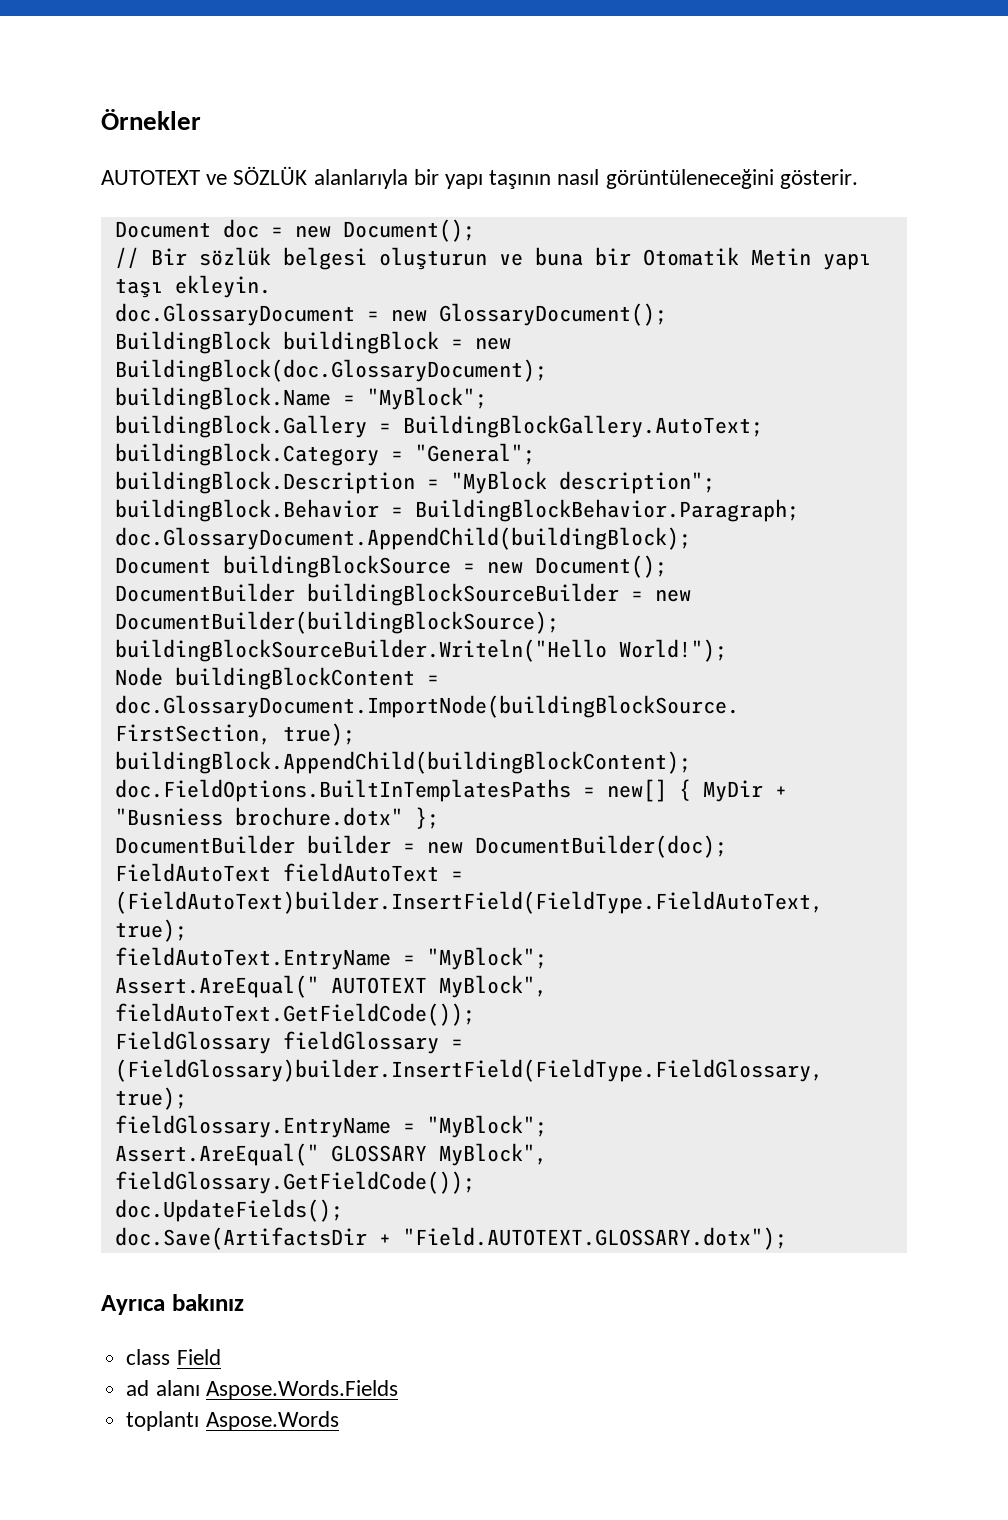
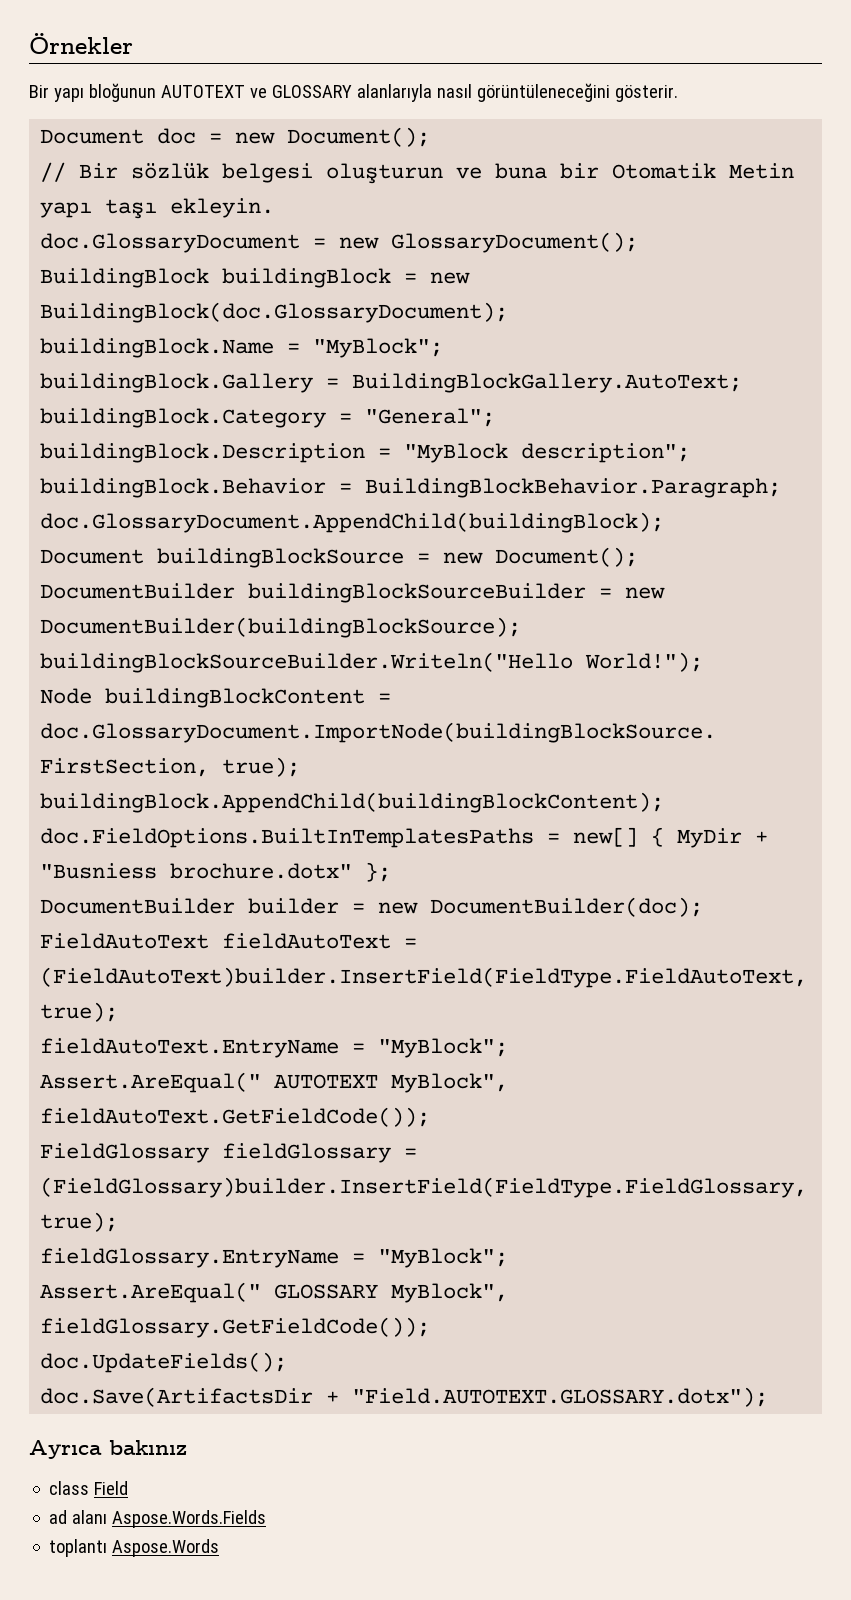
[101,166,552,189] AUTOTEXT ve SÖZLÜK alanlarıyla bir yapı taşının -> [29,83,432,102] Bir yapı bloğunun AUTOTEXT ve GLOSSARY alanlarıyla

